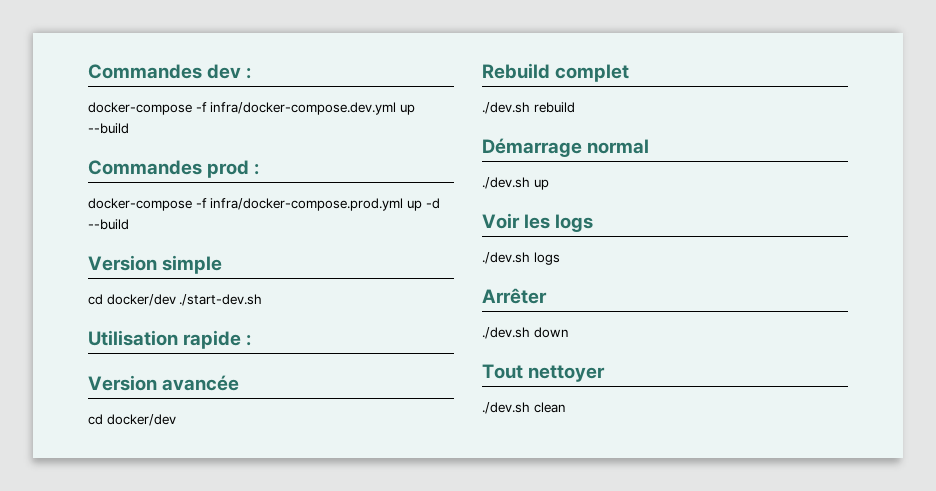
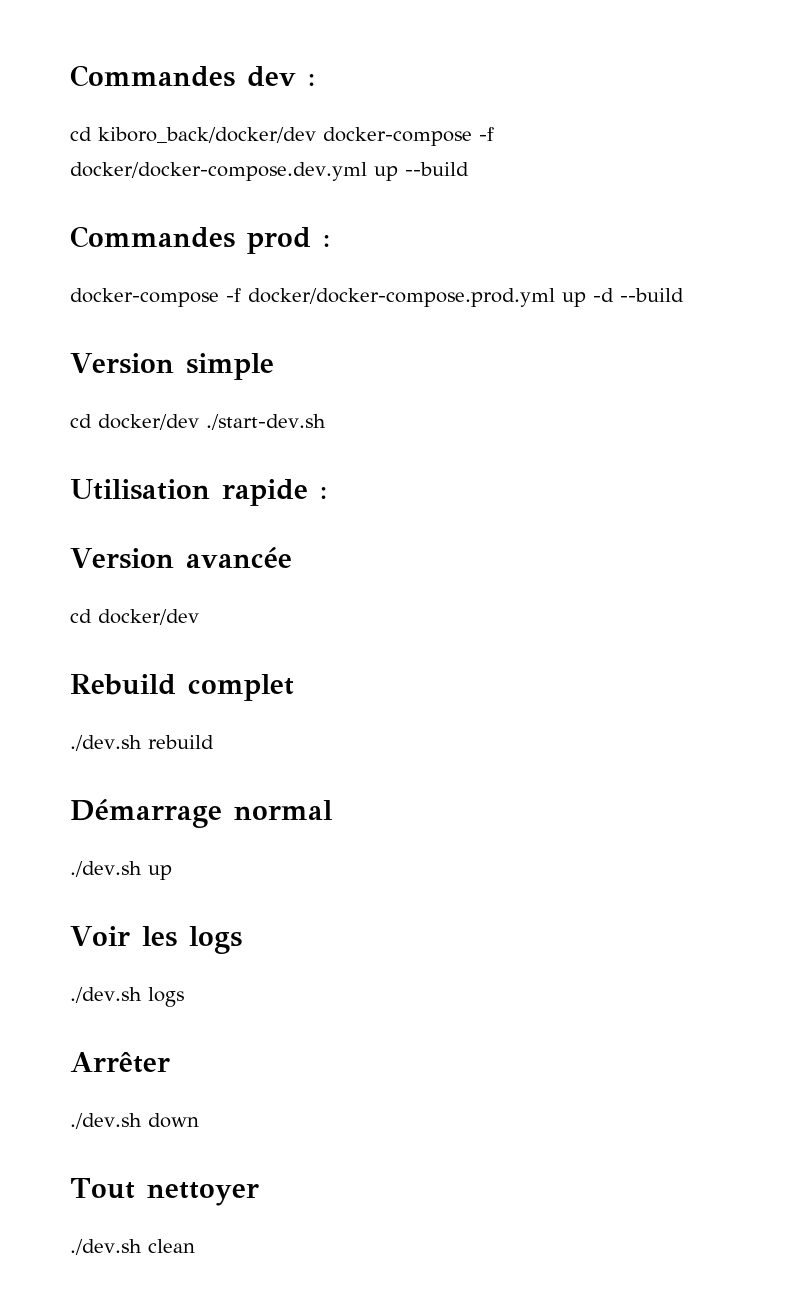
[88,102,397,115] docker-compose -f infra/docker-compose.dev.yml -> [70,127,494,146] [70,162,367,181] cd kiboro_back/docker/dev docker-compose -f docker/docker-compose.dev.yml
[210,198,404,211] infra/docker-compose.prod.yml -> [248,288,555,307] docker/docker-compose.prod.yml

